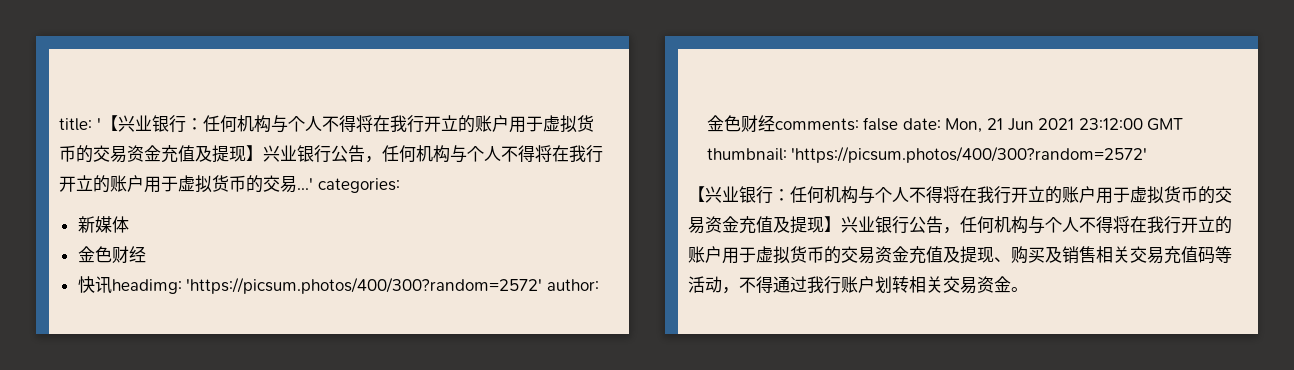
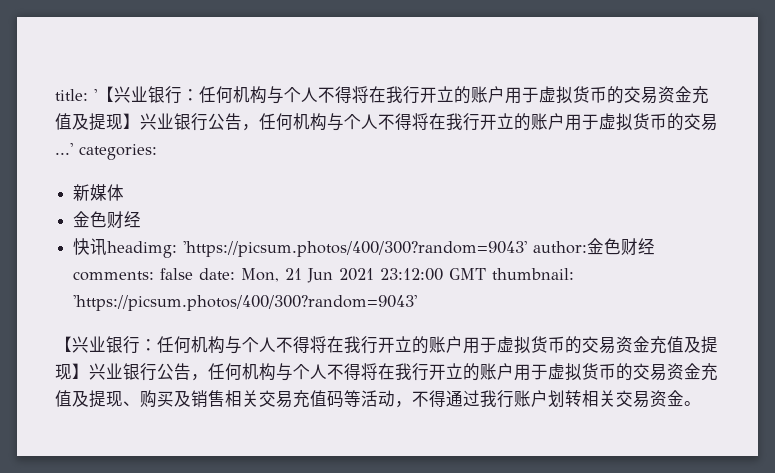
[186,277,543,294] 'https://picsum.photos/400/300?random=2572' -> [183,241,528,257] 'https://picsum.photos/400/300?random=9043'
[791,146,1148,163] 'https://picsum.photos/400/300?random=2572' -> [73,295,418,311] 'https://picsum.photos/400/300?random=9043'

